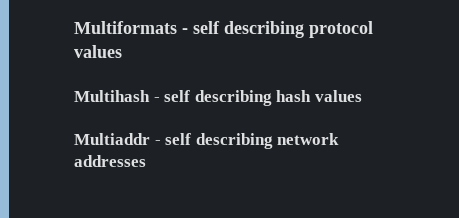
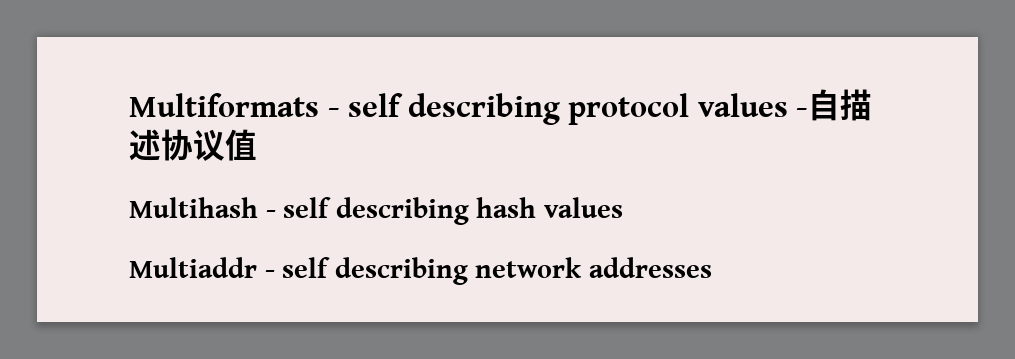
(122, 51) none -> [796,89,873,121] [129,129,257,161] -自描述协议值

